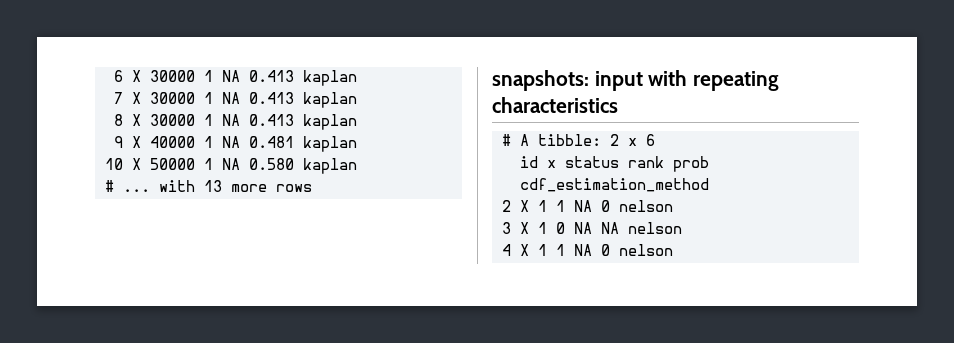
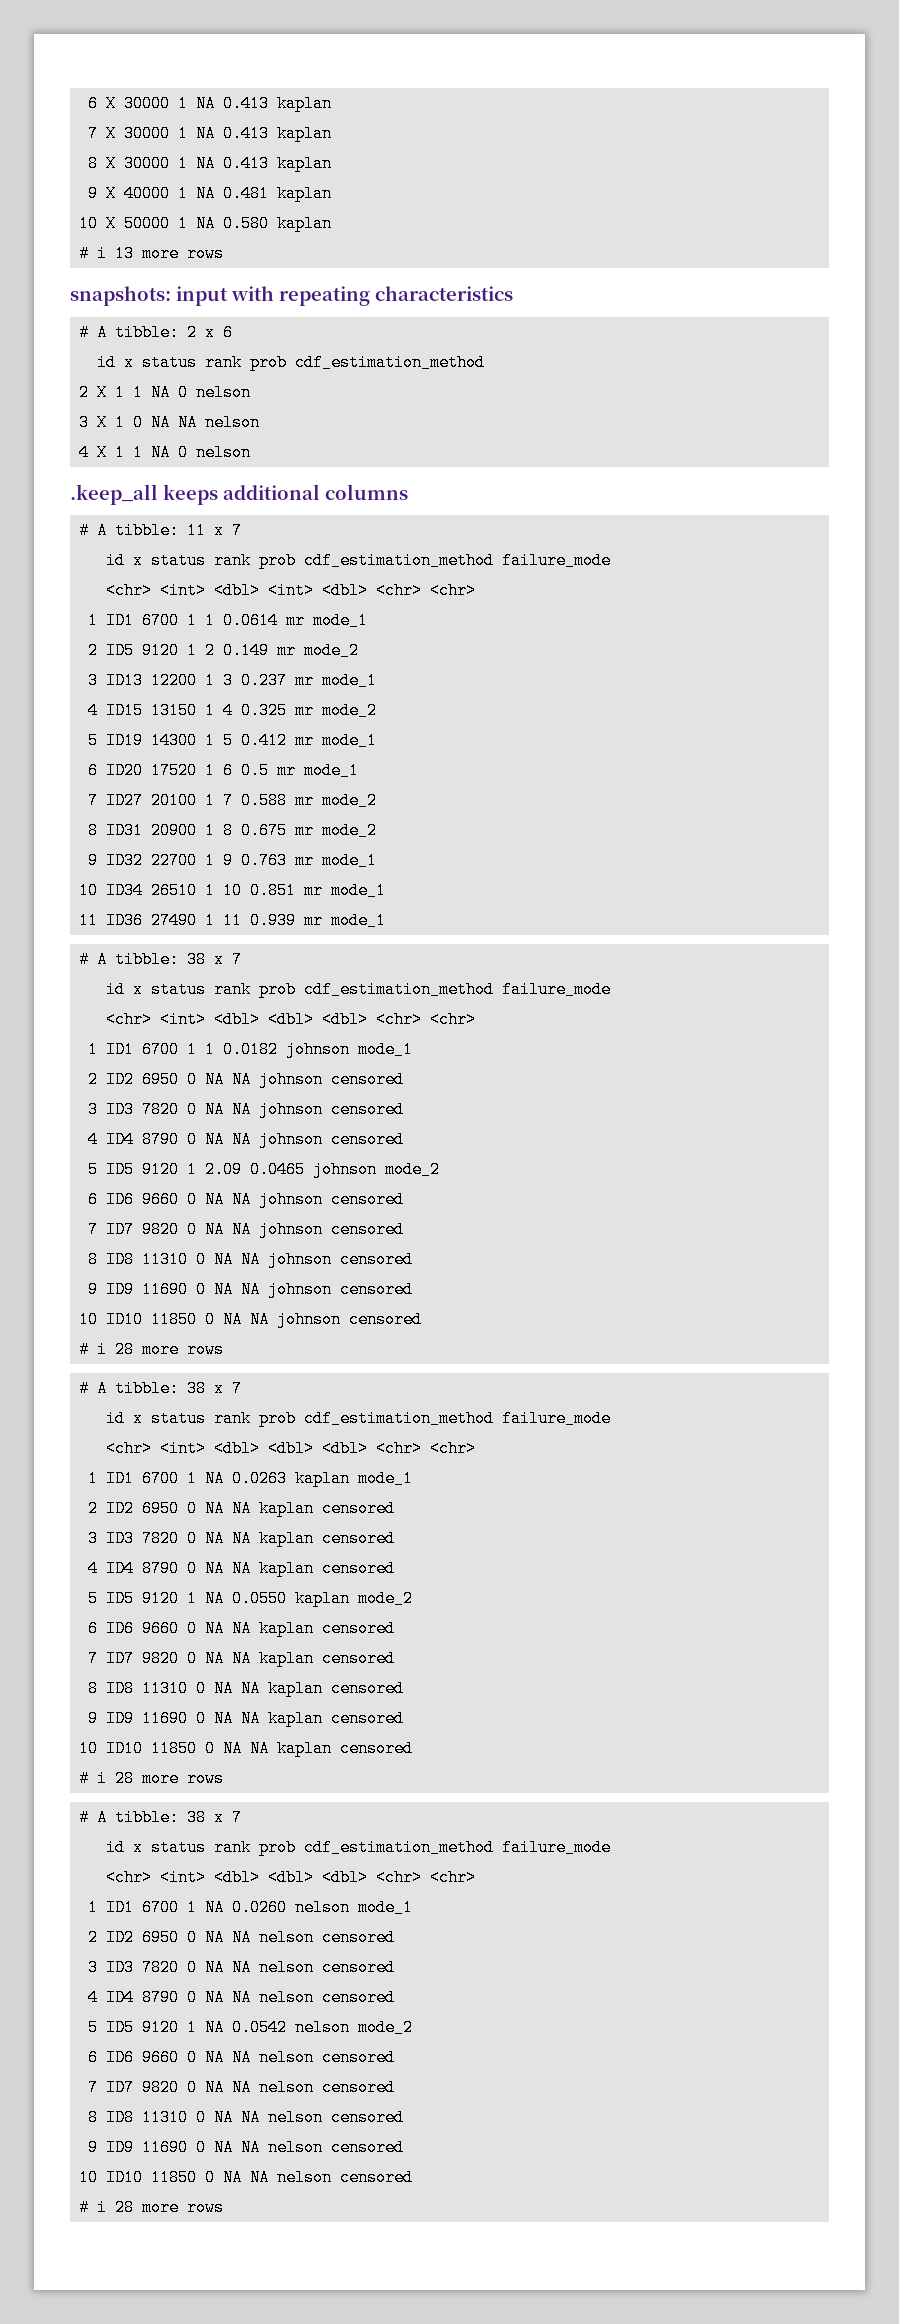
[122,180,195,192] ... with -> [96,245,107,262] i
(673, 250) none -> [70,484,408,505] [78,522,242,539] [105,552,611,569] [105,582,476,599] [87,612,368,629] [87,642,359,659] [87,672,377,689] [87,702,377,719] [87,732,377,749] [87,762,359,779] [87,792,377,809] [87,822,377,839] [87,852,377,869] [78,882,386,899] [78,912,386,929] [78,951,242,968] [105,981,611,998] [105,1011,476,1028] [87,1041,413,1058] [87,1071,404,1088] [87,1101,404,1118] [87,1131,404,1148] [87,1161,440,1178] [87,1191,404,1208] [87,1221,404,1238] [87,1251,413,1268] [87,1281,413,1298] [78,1311,422,1328] [78,1341,224,1358] [78,1380,242,1397] [105,1410,611,1427] [105,1440,476,1457] [87,1470,413,1487] [87,1500,395,1517] [87,1530,395,1547] [87,1560,395,1577] [87,1590,413,1607] [87,1620,395,1637] [87,1650,395,1667] [87,1680,404,1697] [87,1710,404,1727] [78,1740,413,1757] [78,1770,224,1787] [78,1809,242,1826] [105,1839,611,1856] [105,1869,476,1886] [87,1899,413,1916] [87,1929,395,1946] [87,1959,395,1976] [87,1989,395,2006] [87,2019,413,2036] [87,2049,395,2066] [87,2079,395,2096] [87,2109,404,2126] [87,2139,404,2156] [78,2169,413,2186] [78,2199,224,2216] // .keep_all keeps additional columns // # A tibble: 11 x 7 // id x status rank prob cdf_estimation_method failure_mode // <chr> <int> <dbl> <int> <dbl> <chr> <chr> // 1 ID1 6700 1 1 0.0614 mr mode_1 // 2 ID5 9120 1 2 0.149 mr mode_2 // 3 ID13 12200 1 3 0.237 mr mode_1 // 4 ID15 13150 1 4 0.325 mr mode_2 // 5 ID19 14300 1 5 0.412 mr mode_1 // 6 ID20 17520 1 6 0.5 mr mode_1 // 7 ID27 20100 1 7 0.588 mr mode_2 // 8 ID31 20900 1 8 0.675 mr mode_2 // 9 ID32 22700 1 9 0.763 mr mode_1 // 10 ID34 26510 1 10 0.851 mr mode_1 // 11 ID36 27490 1 11 0.939 mr mode_1 // # A tibble: 38 x 7 // id x status rank prob cdf_estimation_method failure_mode // <chr> <int> <dbl> <dbl> <dbl> <chr> <chr> // 1 ID1 6700 1 1 0.0182 johnson mode_1 // 2 ID2 6950 0 NA NA johnson censored // 3 ID3 7820 0 NA NA johnson censored // 4 ID4 8790 0 NA NA johnson censored // 5 ID5 9120 1 2.09 0.0465 johnson mode_2 // 6 ID6 9660 0 NA NA johnson censored // 7 ID7 9820 0 NA NA johnson censored // 8 ID8 11310 0 NA NA johnson censored // 9 ID9 11690 0 NA NA johnson censored // 10 ID10 11850 0 NA NA johnson censored // # i 28 more rows // # A tibble: 38 x 7 // id x status rank prob cdf_estimation_method failure_mode // <chr> <int> <dbl> <dbl> <dbl> <chr> <chr> // 1 ID1 6700 1 NA 0.0263 kaplan mode_1 // 2 ID2 6950 0 NA NA kaplan censored // 3 ID3 7820 0 NA NA kaplan censored // 4 ID4 8790 0 NA NA kaplan censored // 5 ID5 9120 1 NA 0.0550 kaplan mode_2 // 6 ID6 9660 0 NA NA kaplan censored // 7 ID7 9820 0 NA NA kaplan censored // 8 ID8 11310 0 NA NA kaplan censored // 9 ID9 11690 0 NA NA kaplan censored // 10 ID10 11850 0 NA NA kaplan censored // # i 28 more rows // # A tibble: 38 x 7 // id x status rank prob cdf_estimation_method failure_mode // <chr> <int> <dbl> <dbl> <dbl> <chr> <chr> // 1 ID1 6700 1 NA 0.0260 nelson mode_1 // 2 ID2 6950 0 NA NA nelson censored // 3 ID3 7820 0 NA NA nelson censored // 4 ID4 8790 0 NA NA nelson censored // 5 ID5 9120 1 NA 0.0542 nelson mode_2 // 6 ID6 9660 0 NA NA nelson censored // 7 ID7 9820 0 NA NA nelson censored // 8 ID8 11310 0 NA NA nelson censored // 9 ID9 11690 0 NA NA nelson censored // 10 ID10 11850 0 NA NA nelson censored // # i 28 more rows

